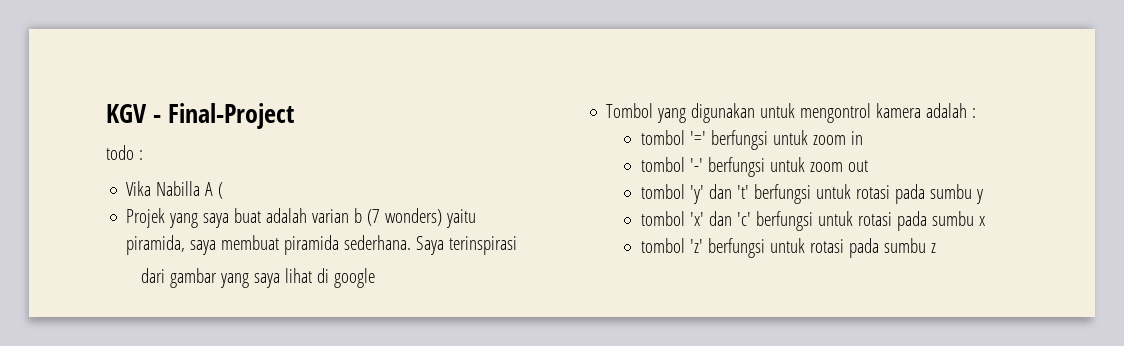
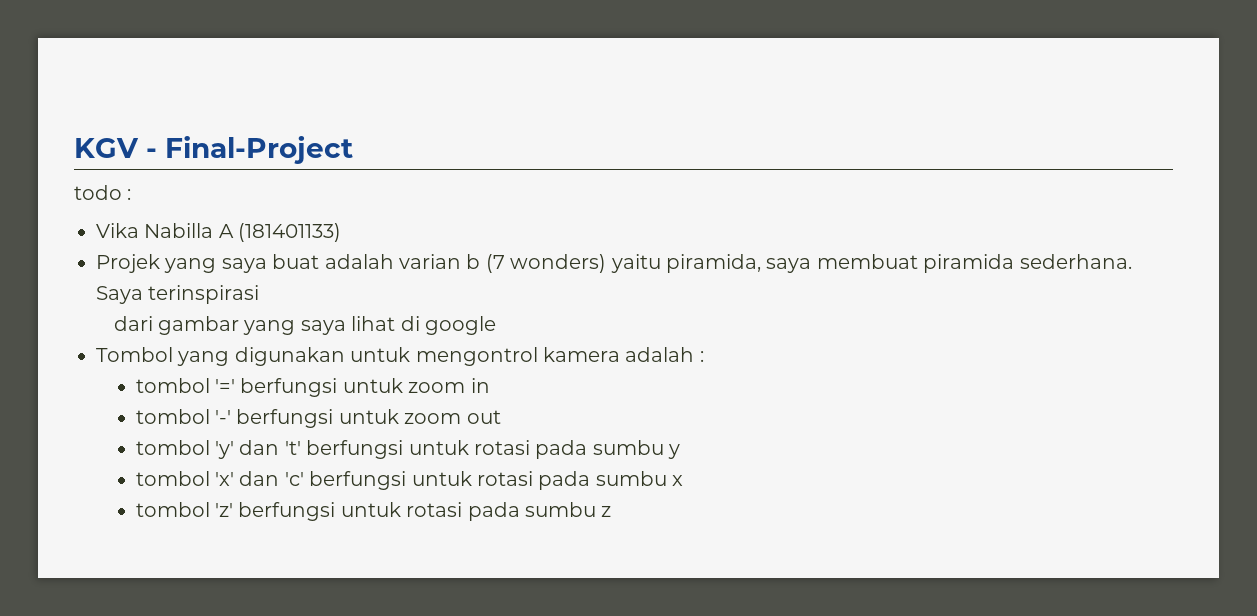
[218,182,224,199] ( -> [238,223,342,242] (181401133)

